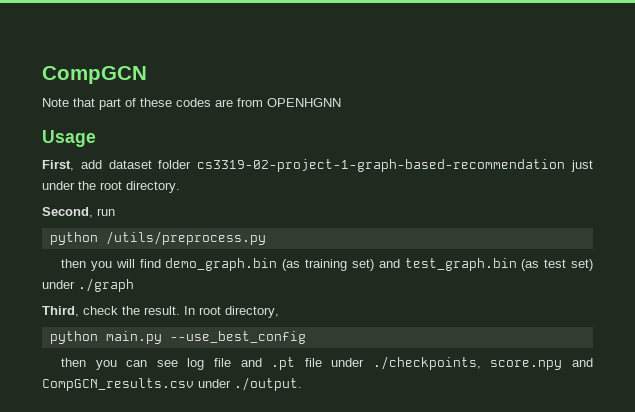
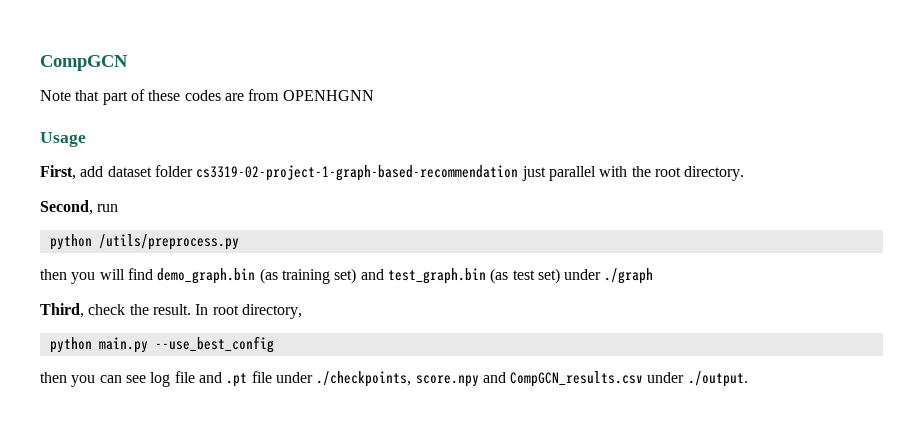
[42,181,75,190] under -> [548,166,628,181] parallel with

